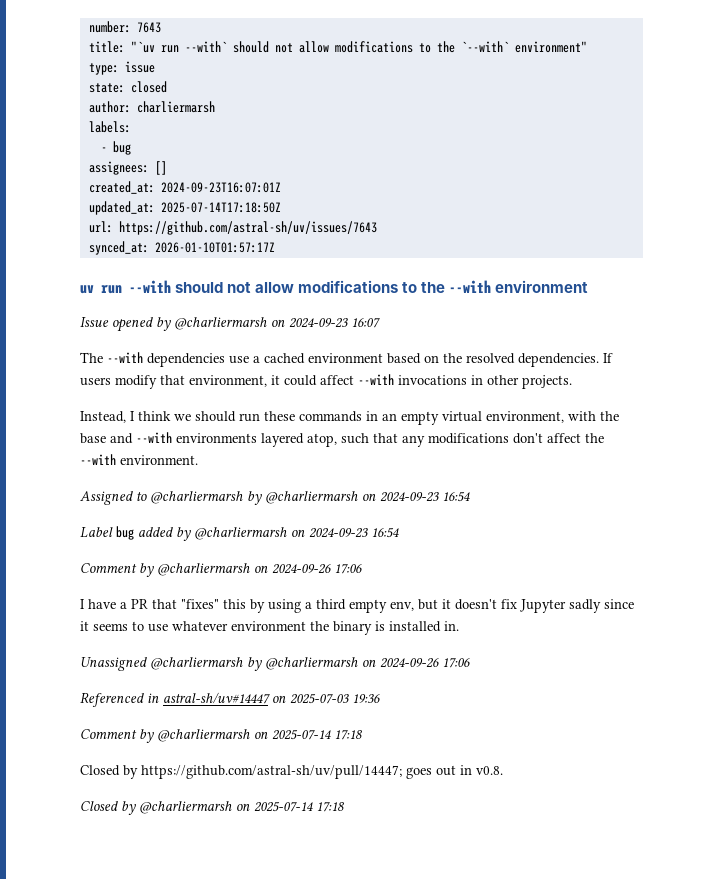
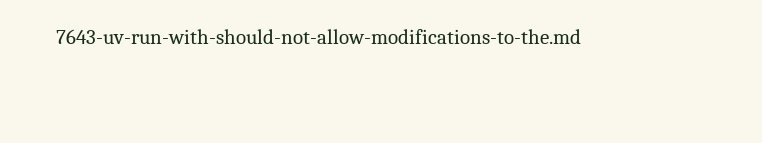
[88,21,161,33] [88,41,587,53] [88,61,155,75] [88,81,167,93] [88,101,215,113] [88,121,131,133] [100,141,131,155] [88,161,167,175] [88,181,281,194] [88,201,281,215] [88,221,377,235] [88,241,275,255] [80,280,589,294] [80,317,380,332] [80,352,613,367] [80,374,572,389] [80,411,619,425] [80,432,604,447] [80,454,198,465] [80,491,470,505] [80,526,399,541] [80,563,362,577] [80,599,634,613] [80,621,459,635] [80,657,470,671] [80,692,380,707] [80,729,363,743] [80,765,503,779] [80,801,345,815] number: 7643 // title: "`uv run --with` should not allow modifications to the `--with` environment" // type: issue // state: closed // author: charliermarsh // labels: // - bug // assignees: [] // created_at: 2024-09-23T16:07:01Z // updated_at: 2025-07-14T17:18:50Z // url: https://github.com/astral-sh/uv/issues/7643 // synced_at: 2026-01-10T01:57:17Z // uv run --with should not allow modifications to the --with environment // Issue opened by @charliermarsh on 2024-09-23 16:07 // The --with dependencies use a cached environment based on the resolved dependencies. If users modify that environment, it could affect --with invocations in other projects. // Instead, I think we should run these commands in an empty virtual environment, with the base and --with environments layered atop, such that any modifications don't affect the --with environment. // Assigned to @charliermarsh by @charliermarsh on 2024-09-23 16:54 // Label bug added by @charliermarsh on 2024-09-23 16:54 // Comment by @charliermarsh on 2024-09-26 17:06 // I have a PR that "fixes" this by using a third empty env, but it doesn't fix Jupyter sadly since it seems to use whatever environment the binary is installed in. // Unassigned @charliermarsh by @charliermarsh on 2024-09-26 17:06 // Referenced in astral-sh/uv#14447 on 2025-07-03 19:36 // Comment by @charliermarsh on 2025-07-14 17:18 // Closed by https://github.com/astral-sh/uv/pull/14447; goes out in v0.8. // Closed by @charliermarsh on 2025-07-14 17:18 -> [56,29,581,44] 7643-uv-run-with-should-not-allow-modifications-to-the.md

